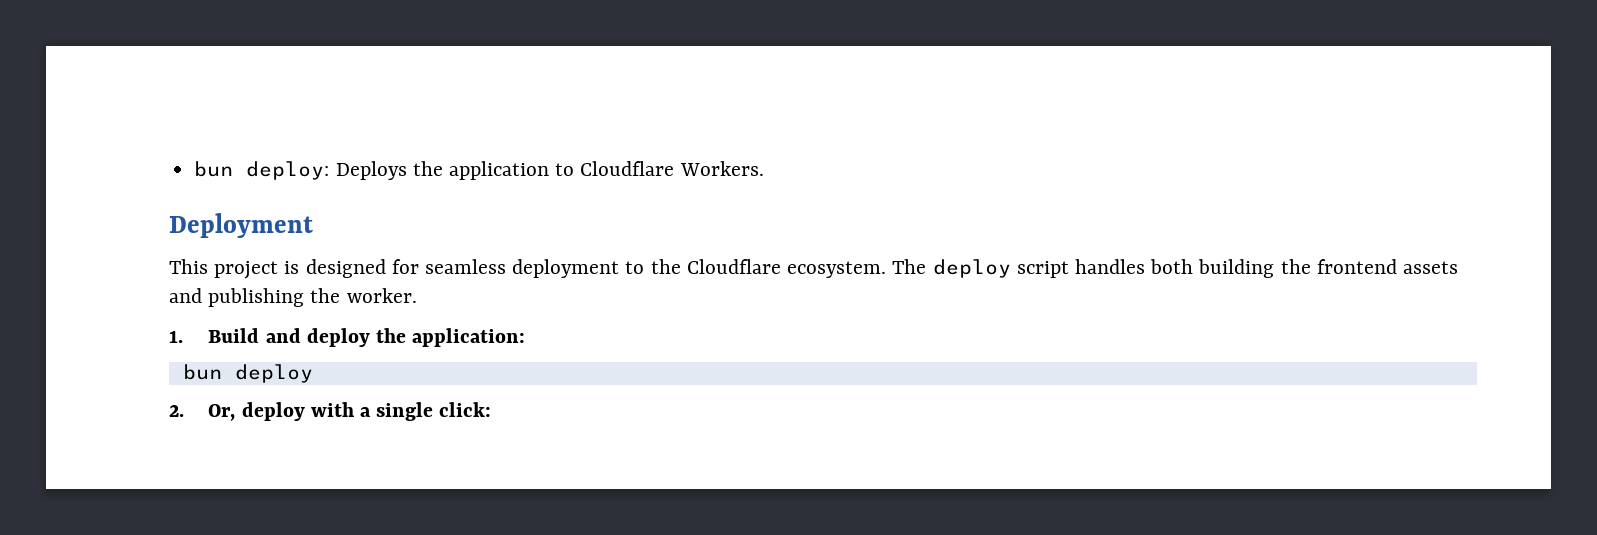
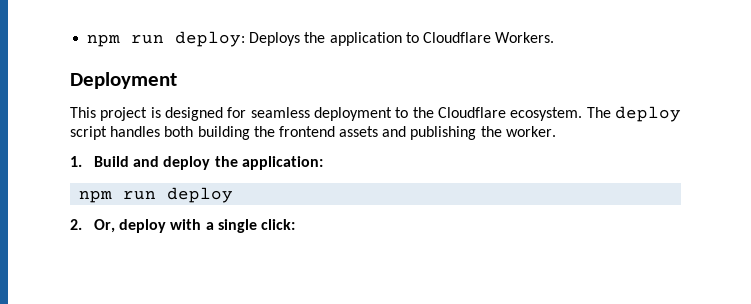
[194,161,234,177] bun -> [87,34,165,47] npm run
[182,364,222,380] bun -> [79,190,157,203] npm run

